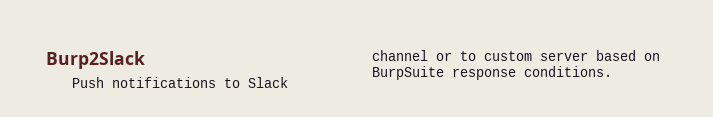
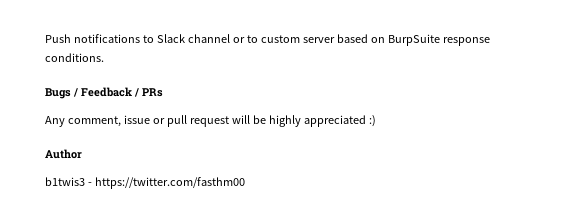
[46,51,145,69] Burp2Slack // -> (45, 38) none
(612, 71) none -> [45,87,163,99] [45,115,376,127] [45,149,82,159] [45,177,245,189] // Bugs / Feedback / PRs // Any comment, issue or pull request will be highly appreciated :) // Author // b1twis3 - https://twitter.com/fasthm00

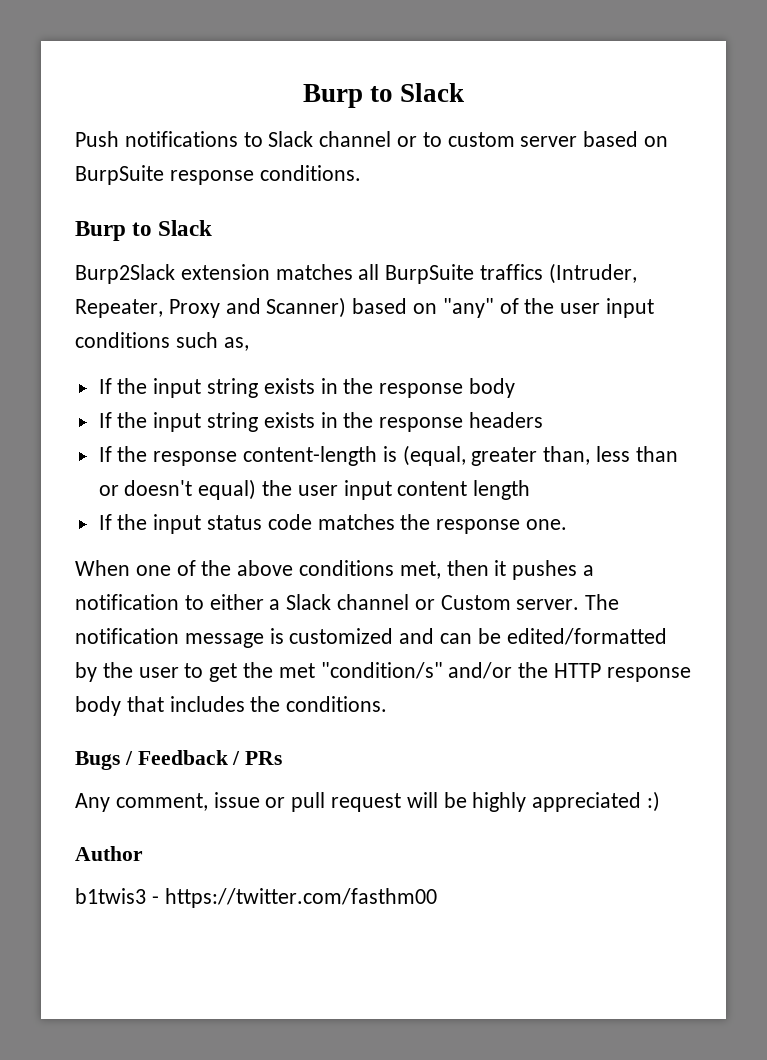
(45, 38) none -> [302,83,465,108] Burp to Slack //
(104, 57) none -> [75,220,213,241] [75,263,637,284] [75,297,655,318] [75,332,249,351] [98,378,516,398] [98,412,544,432] [98,445,678,466] [98,479,531,500] [98,514,568,534] [75,560,595,580] [75,594,620,610] [75,628,667,648] [75,662,691,682] [75,696,388,716] // Burp to Slack // Burp2Slack extension matches all BurpSuite traffics (Intruder, Repeater, Proxy and Scanner) based on "any" of the user input conditions such as, // If the input string exists in the response body // If the input string exists in the response headers // If the response content-length is (equal, greater than, less than or doesn't equal) the user input content length // If the input status code matches the response one. // When one of the above conditions met, then it pushes a notification to either a Slack channel or Custom server. The notification message is customized and can be edited/formatted by the user to get the met "condition/s" and/or the HTTP response body that includes the conditions.

